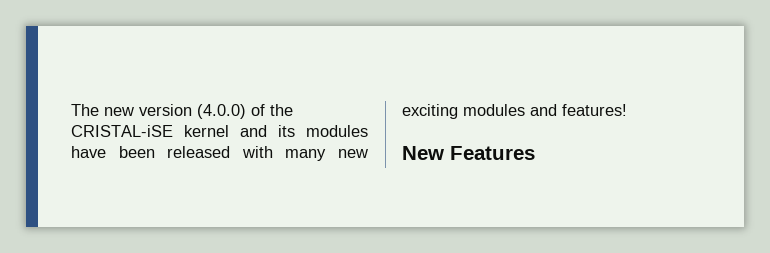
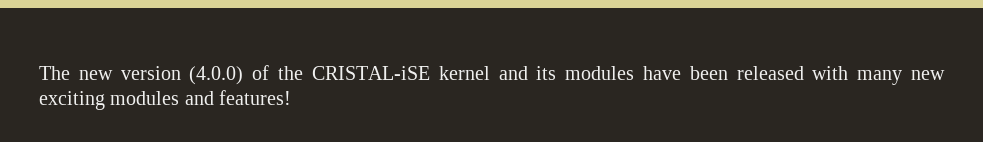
[402,146,535,160] // New Features -> (292, 97) none

